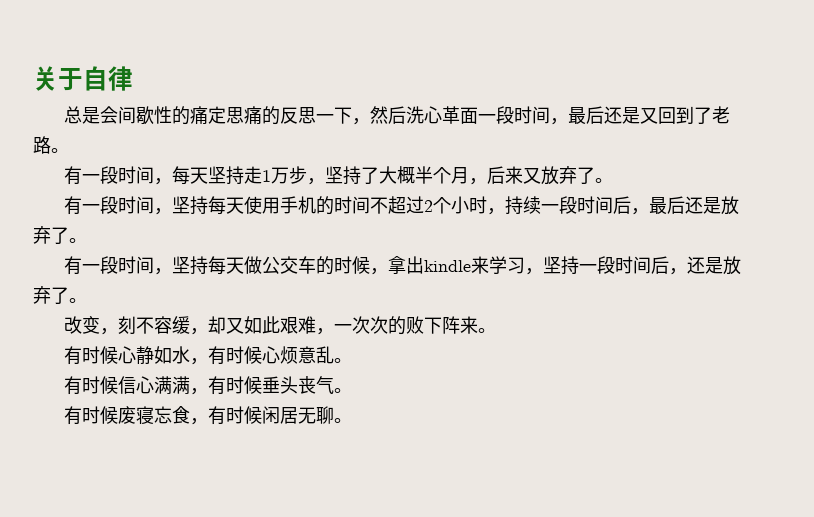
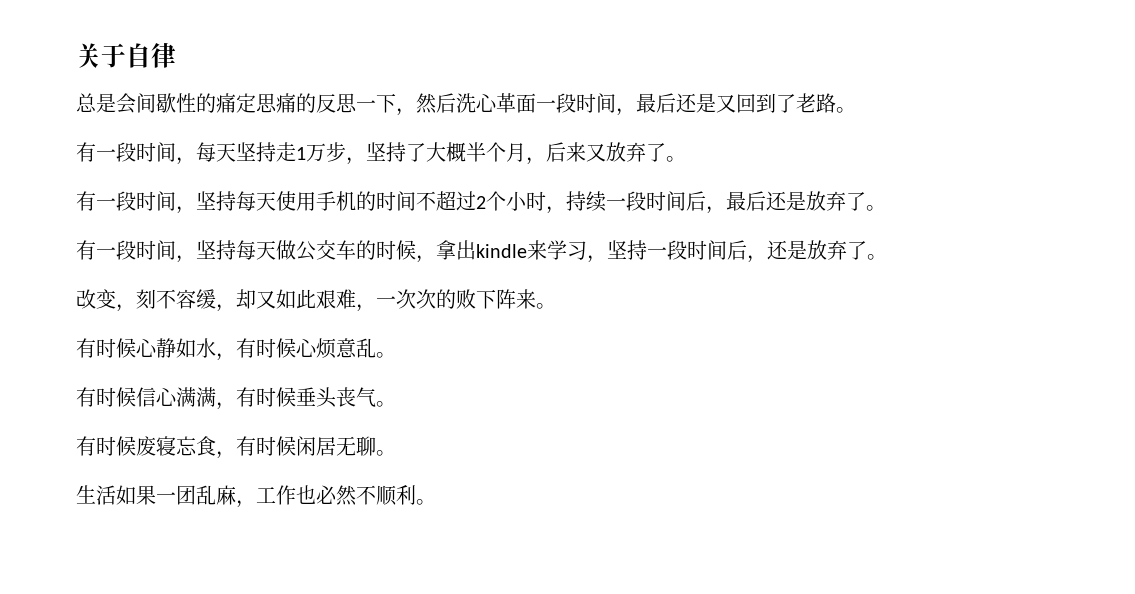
(353, 420) none -> [76,485,436,508] // 生活如果一团乱麻，工作也必然不顺利。

